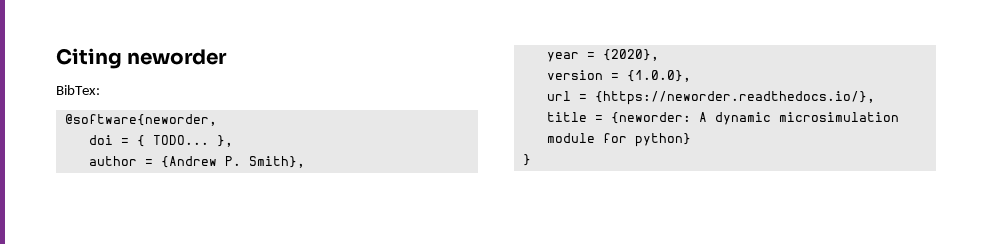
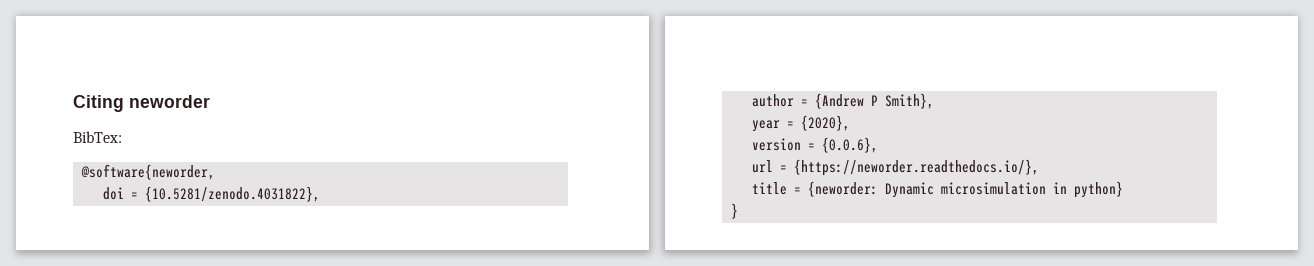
[136,135,233,147] { TODO... }, -> [145,186,321,202] {10.5281/zenodo.4031822},
[224,156,241,166] P. -> [871,95,879,106] P
[626,70,691,82] {1.0.0}, -> [822,137,879,153] {0.0.6},
[698,112,899,125] [546,133,627,143] A dynamic microsimulation module for -> [885,182,1068,198] Dynamic microsimulation in

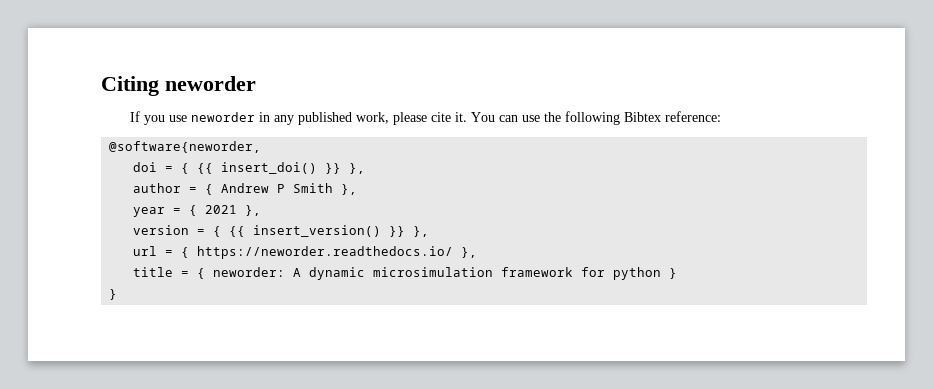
[73,131,122,143] [81,164,216,180] [103,186,321,202] [752,93,935,109] BibTex: // @software{neworder, // doi = {10.5281/zenodo.4031822}, // author = {Andrew P Smith}, -> [129,111,721,125] [109,141,262,153] [133,162,366,174] [133,183,358,195] If you use neworder in any published work, please cite it. You can use the following Bibtex reference: // @software{neworder, // doi = { {{ insert_doi() }} }, // author = { Andrew P Smith },
[801,115,851,131] {2020}, -> [189,205,262,216] { 2021 },
[822,137,879,153] {0.0.6}, -> [213,225,430,237] { {{ insert_version() }} },
[794,159,1040,176] {https://neworder.readthedocs.io/}, -> [181,246,478,259] { https://neworder.readthedocs.io/ },
[808,181,1124,198] {neworder: Dynamic microsimulation in python} -> [197,267,678,280] { neworder: A dynamic microsimulation framework for python }

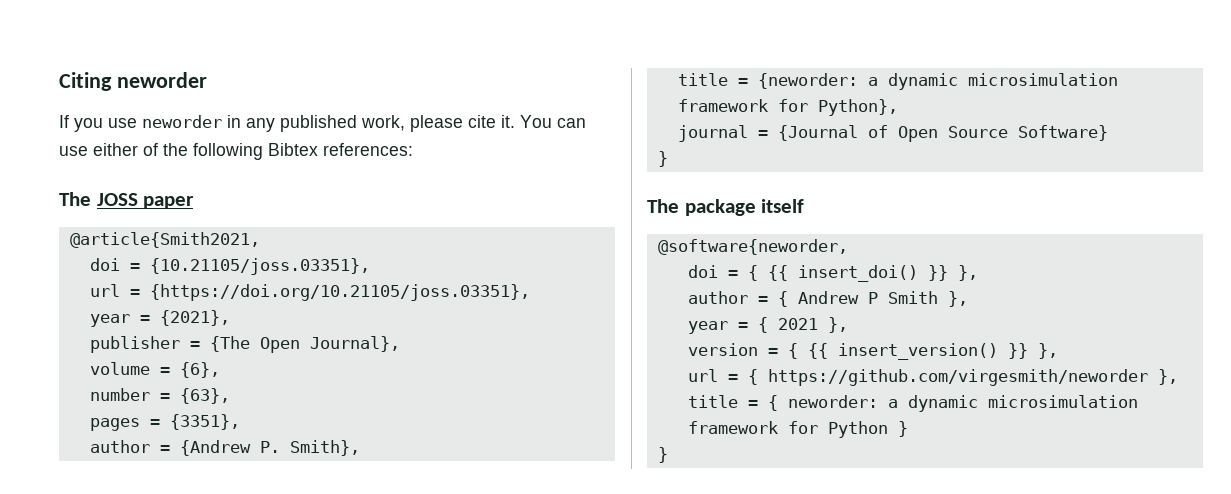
(540, 118) none -> [93,143,158,156] either of
[664,111,721,122] reference: -> [323,143,413,156] [59,192,195,209] [69,232,260,248] [89,258,370,275] [89,284,530,301] [89,310,230,327] [89,336,400,353] [89,362,220,378] [89,388,230,404] [89,414,240,431] [89,440,360,456] [677,73,1118,90] [677,99,898,116] [677,125,1108,142] [657,151,668,167] [647,199,805,216] references: // The JOSS paper // @article{Smith2021, // doi = {10.21105/joss.03351}, // url = {https://doi.org/10.21105/joss.03351}, // year = {2021}, // publisher = {The Open Journal}, // volume = {6}, // number = {63}, // pages = {3351}, // author = {Andrew P. Smith}, // title = {neworder: a dynamic microsimulation framework for Python}, // journal = {Journal of Open Source Software} // } // The package itself
[197,246,454,259] https://neworder.readthedocs.io/ -> [767,369,1148,386] https://github.com/virgesmith/neworder
[293,267,662,280] A dynamic microsimulation framework for python -> [887,395,1138,412] [687,421,888,438] a dynamic microsimulation framework for Python

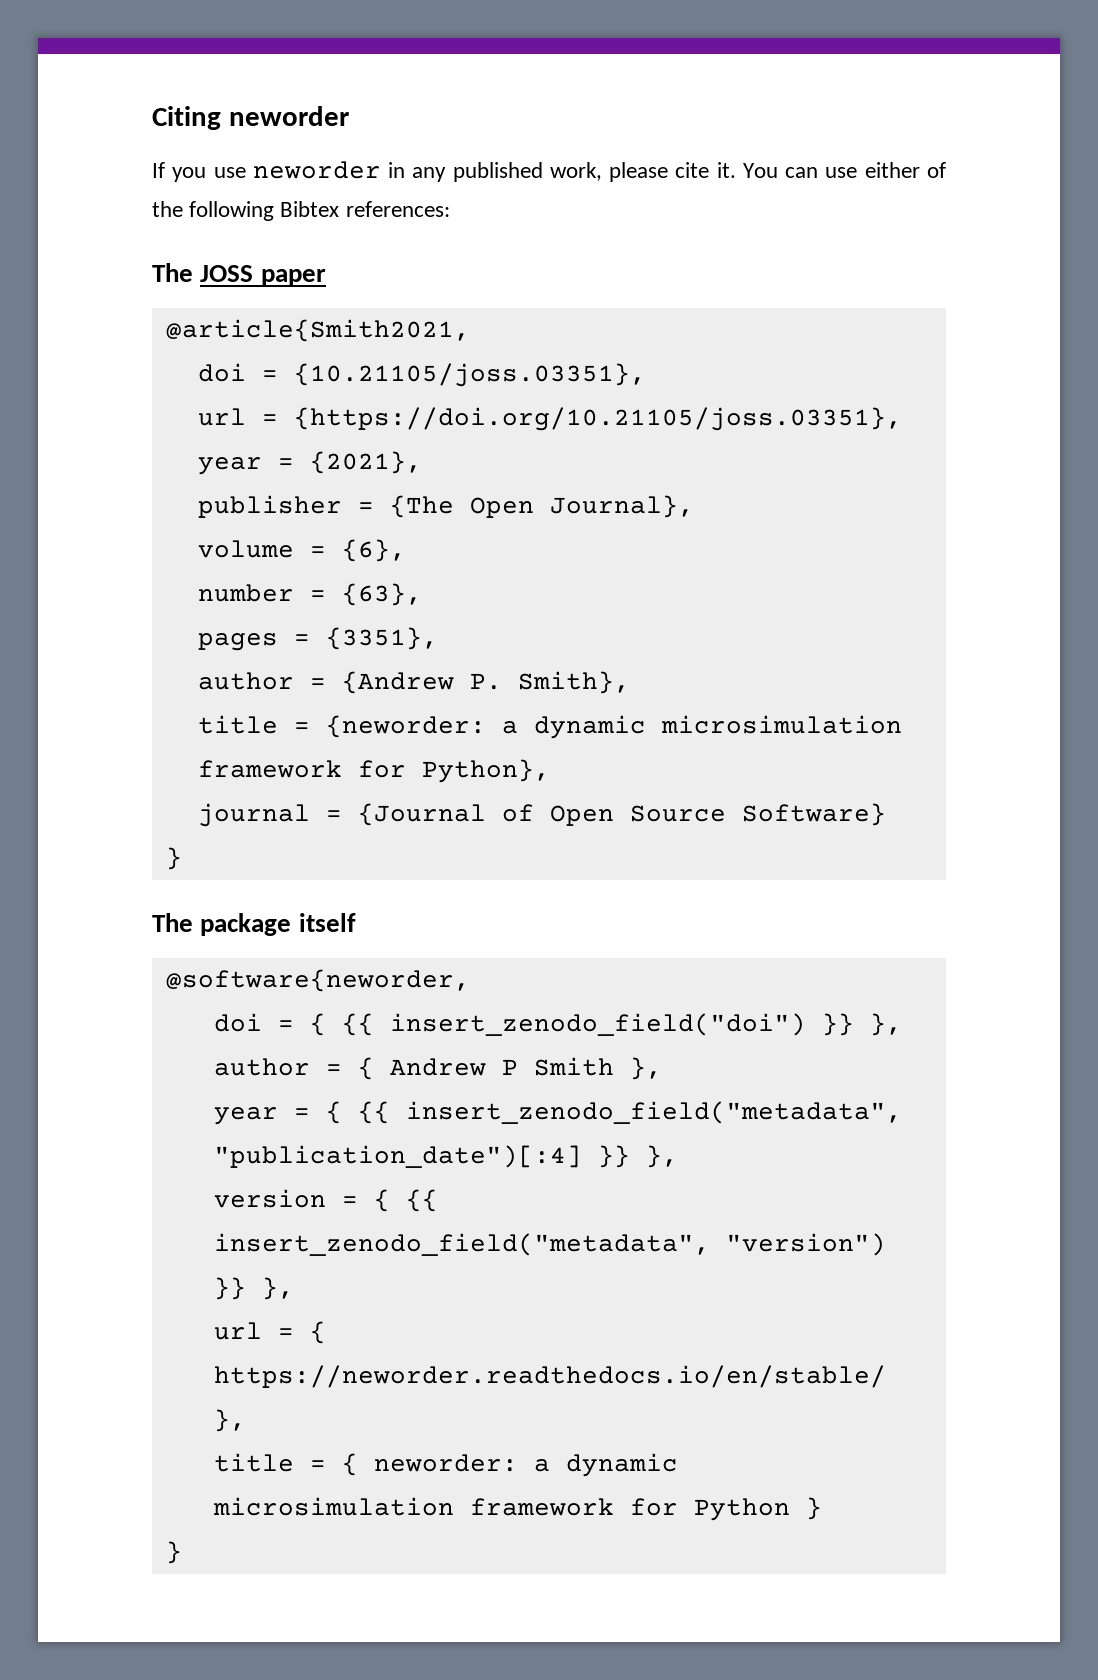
[797,265,918,282] insert_doi() -> [389,1013,806,1036] insert_zenodo_field("doi")
[777,318,818,330] 2021 -> [357,1101,902,1124] [213,1145,630,1168] {{ insert_zenodo_field("metadata", "publication_date")[:4] }}
[837,343,998,360] insert_version() -> [213,1233,886,1256] insert_zenodo_field("metadata", "version")
[767,369,1148,386] https://github.com/virgesmith/neworder -> [213,1365,886,1388] https://neworder.readthedocs.io/en/stable/

